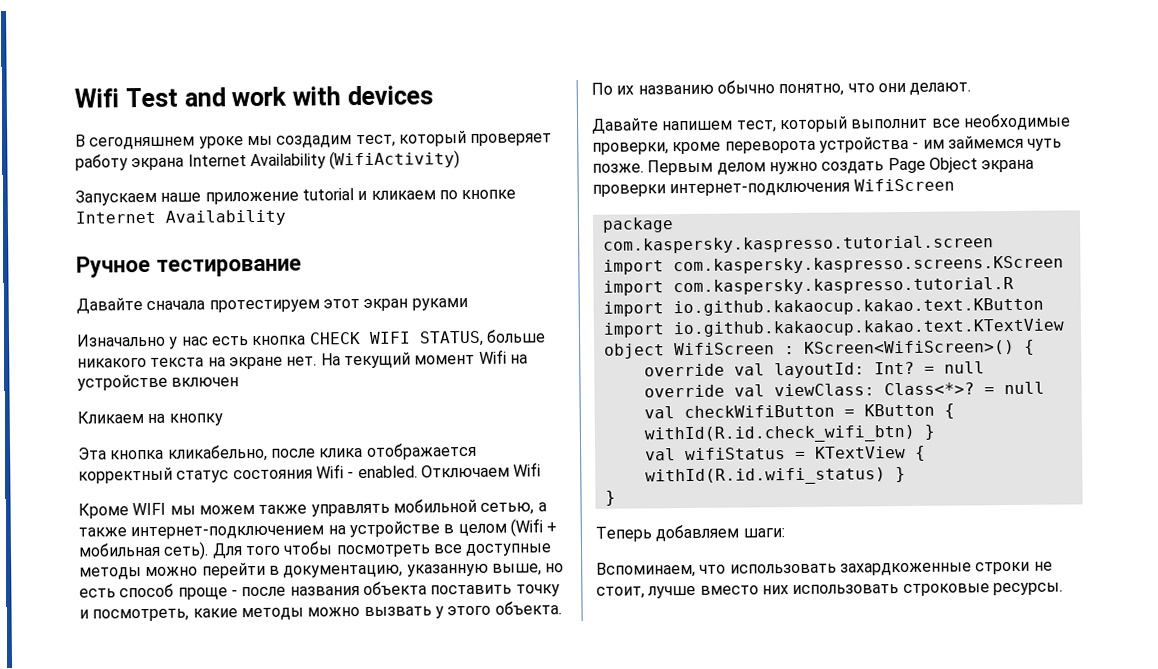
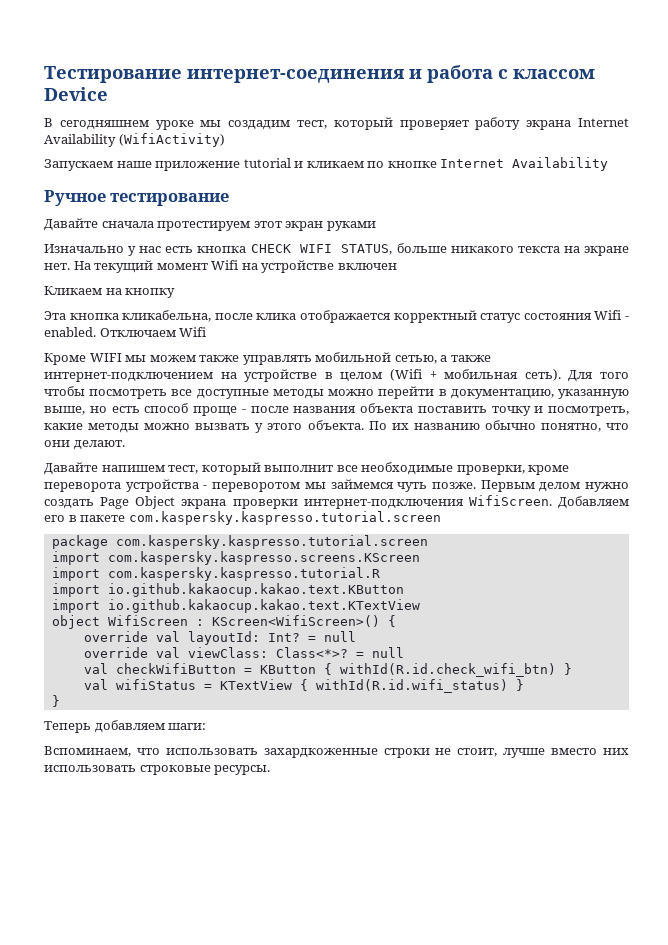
[74,85,433,108] Wifi Test and work with devices -> [44,65,595,83] [44,87,108,101] Тестирование интернет-соединения и работа с классом Device
[167,444,268,462] кликабельно, -> [122,310,212,322] кликабельна,
[922,139,945,149] им -> [212,482,326,492] переворотом мы
[853,178,955,192] WifiScreen -> [468,495,629,509] [44,511,441,525] WifiScreen. Добавляем его в пакете com.kaspersky.kaspresso.tutorial.screen

